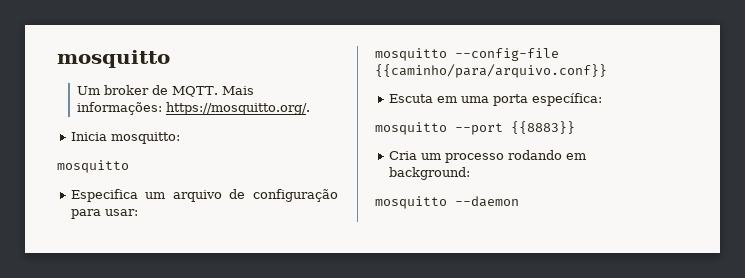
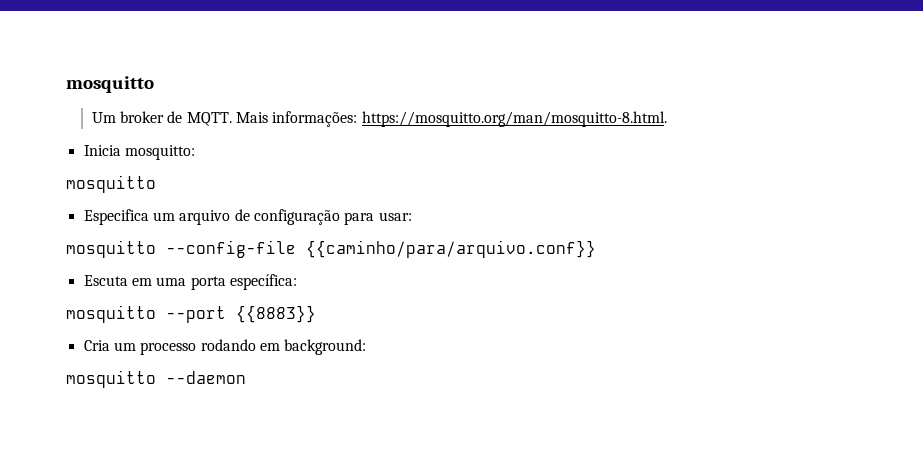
[165,102,310,115] https://mosquitto.org/. -> [361,111,667,127] https://mosquitto.org/man/mosquitto-8.html.

